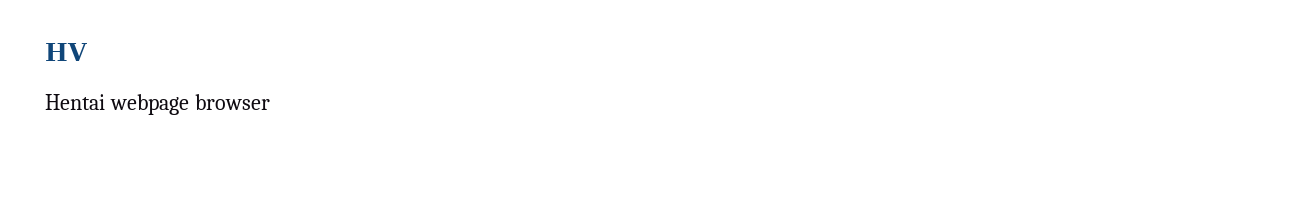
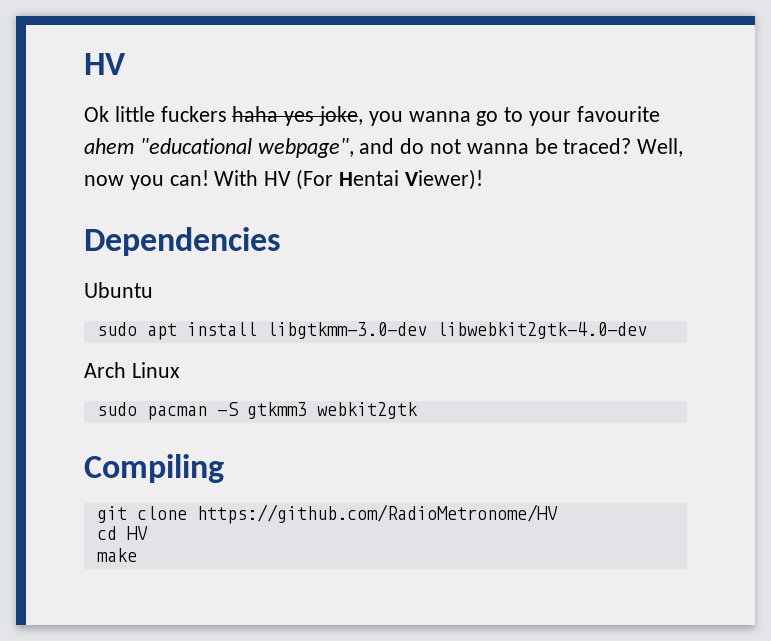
[45,43,87,61] [45,94,270,115] HV // Hentai webpage browser -> [84,53,126,75] [84,106,660,126] [84,138,684,158] [84,169,483,190] [84,227,281,256] [84,282,153,298] [96,322,647,340] [84,362,180,378] [96,402,418,420] [84,454,224,483] [96,504,558,524] [96,526,148,540] [96,548,137,562] HV // Ok little fuckers haha yes joke, you wanna go to your favourite ahem "educational webpage", and do not wanna be traced? Well, now you can! With HV (For Hentai Viewer)! // Dependencies // Ubuntu // sudo apt install libgtkmm-3.0-dev libwebkit2gtk-4.0-dev // Arch Linux // sudo pacman -S gtkmm3 webkit2gtk // Compiling // git clone https://github.com/RadioMetronome/HV // cd HV // make

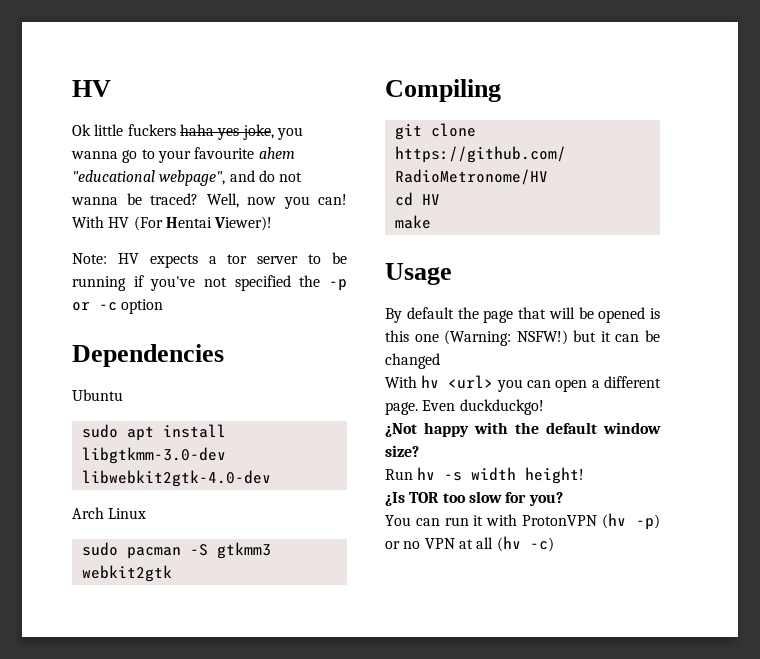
(483, 179) none -> [72,252,347,268] [72,275,347,291] [72,299,164,314] // Note: HV expects a tor server to be running if you've not specified the -p or -c option
(137, 555) none -> [385,263,452,285] [385,307,660,323] [385,330,660,346] [385,353,440,369] [385,375,661,392] [385,399,544,415] [385,422,661,437] [385,445,419,457] [385,467,585,484] [385,491,563,506] [385,513,660,530] [385,536,554,552] // Usage // By default the page that will be opened is this one (Warning: NSFW!) but it can be changed // With hv <url> you can open a different page. Even duckduckgo! // ¿Not happy with the default window size? // Run hv -s width height! // ¿Is TOR too slow for you? // You can run it with ProtonVPN (hv -p) or no VPN at all (hv -c)

